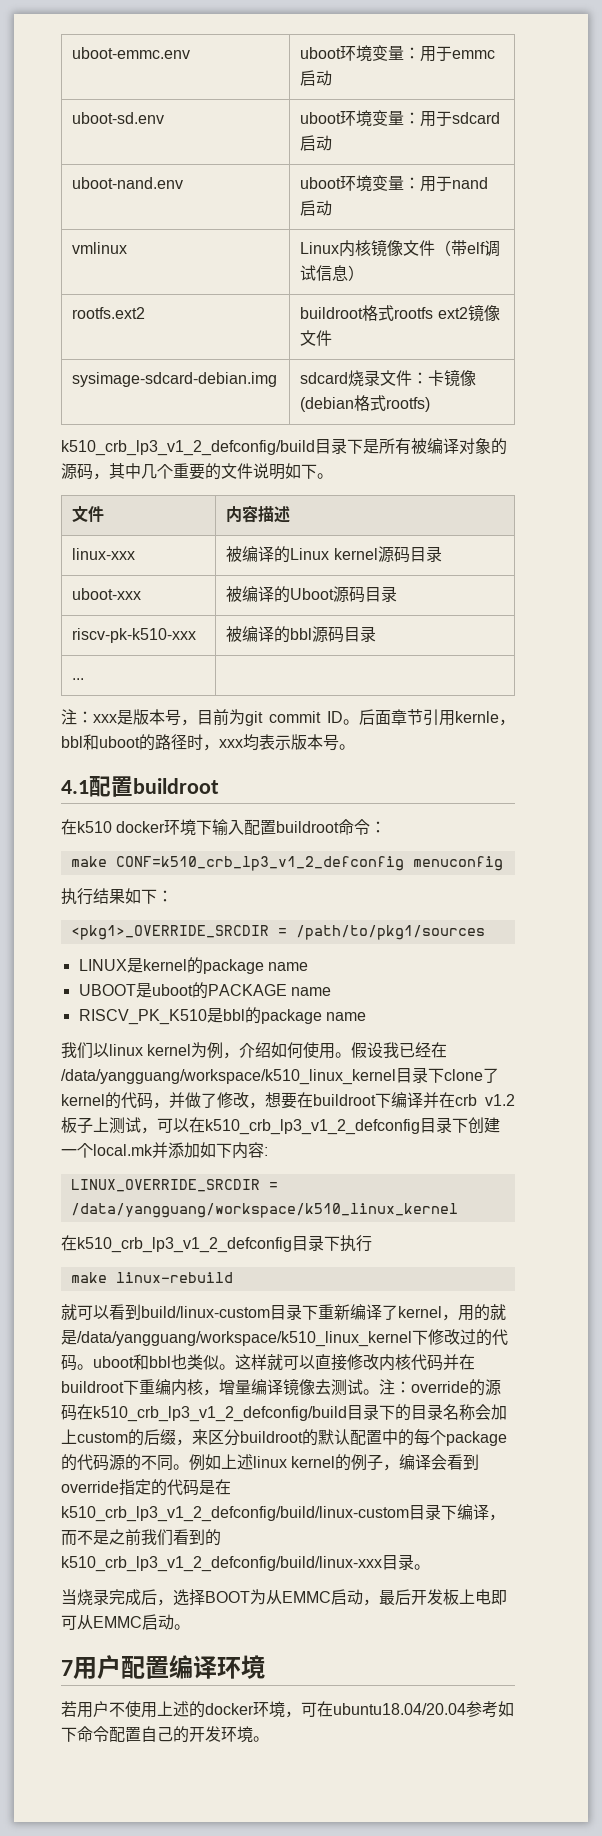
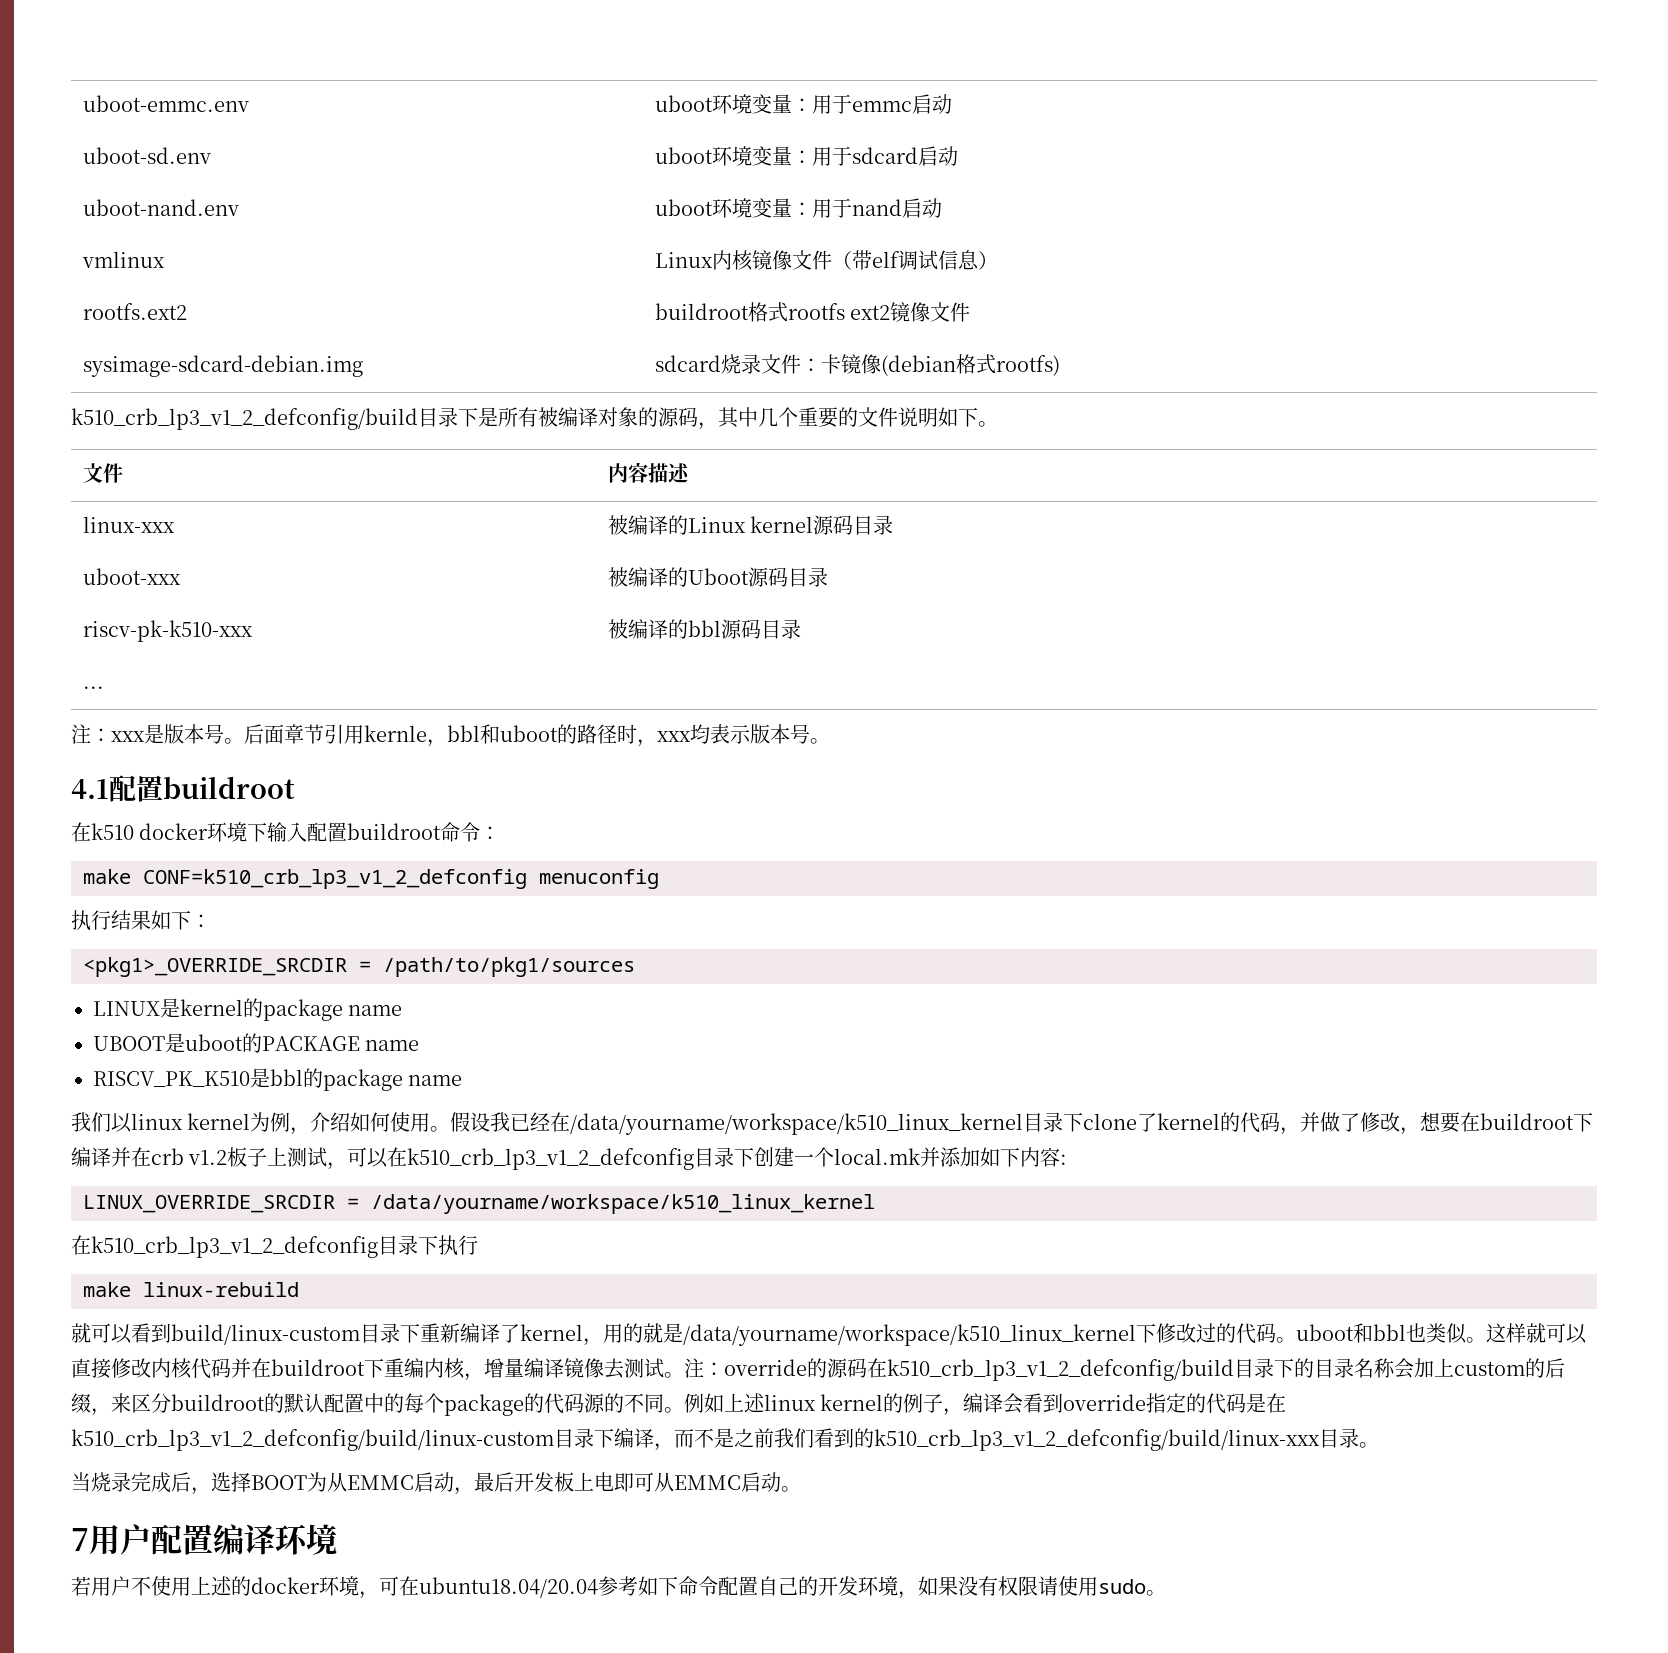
[181,709,343,726] ，目前为git commit ID -> (224, 734) none
[61,1069,396,1085] /data/yangguang/workspace/k510_linux_kernel -> [570,1113,1024,1135] /data/yourname/workspace/k510_linux_kernel
[70,1203,458,1218] /data/yangguang/workspace/k510_linux_kernel -> [371,1194,875,1214] /data/yourname/workspace/k510_linux_kernel
[77,1331,412,1347] /data/yangguang/workspace/k510_linux_kernel -> [683,1324,1136,1346] /data/yourname/workspace/k510_linux_kernel
(253, 1734) none -> [898,1576,1146,1599] ，如果没有权限请使用sudo

